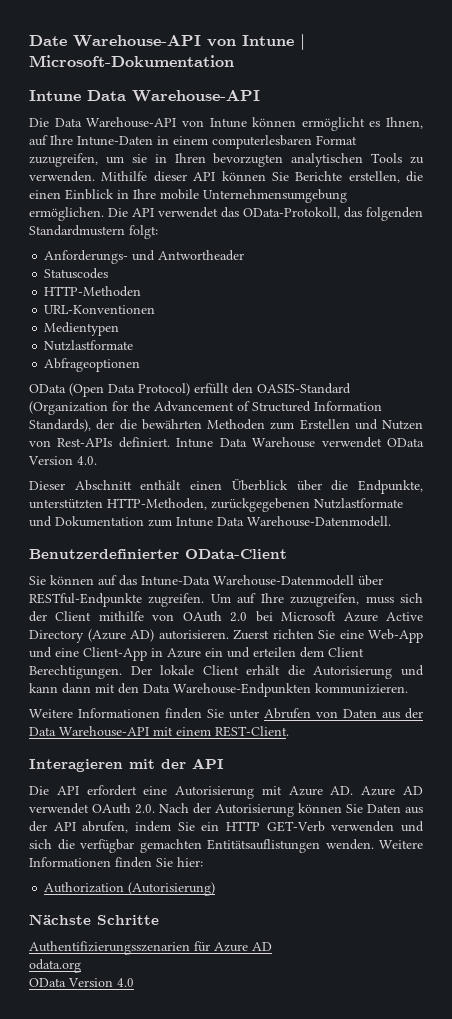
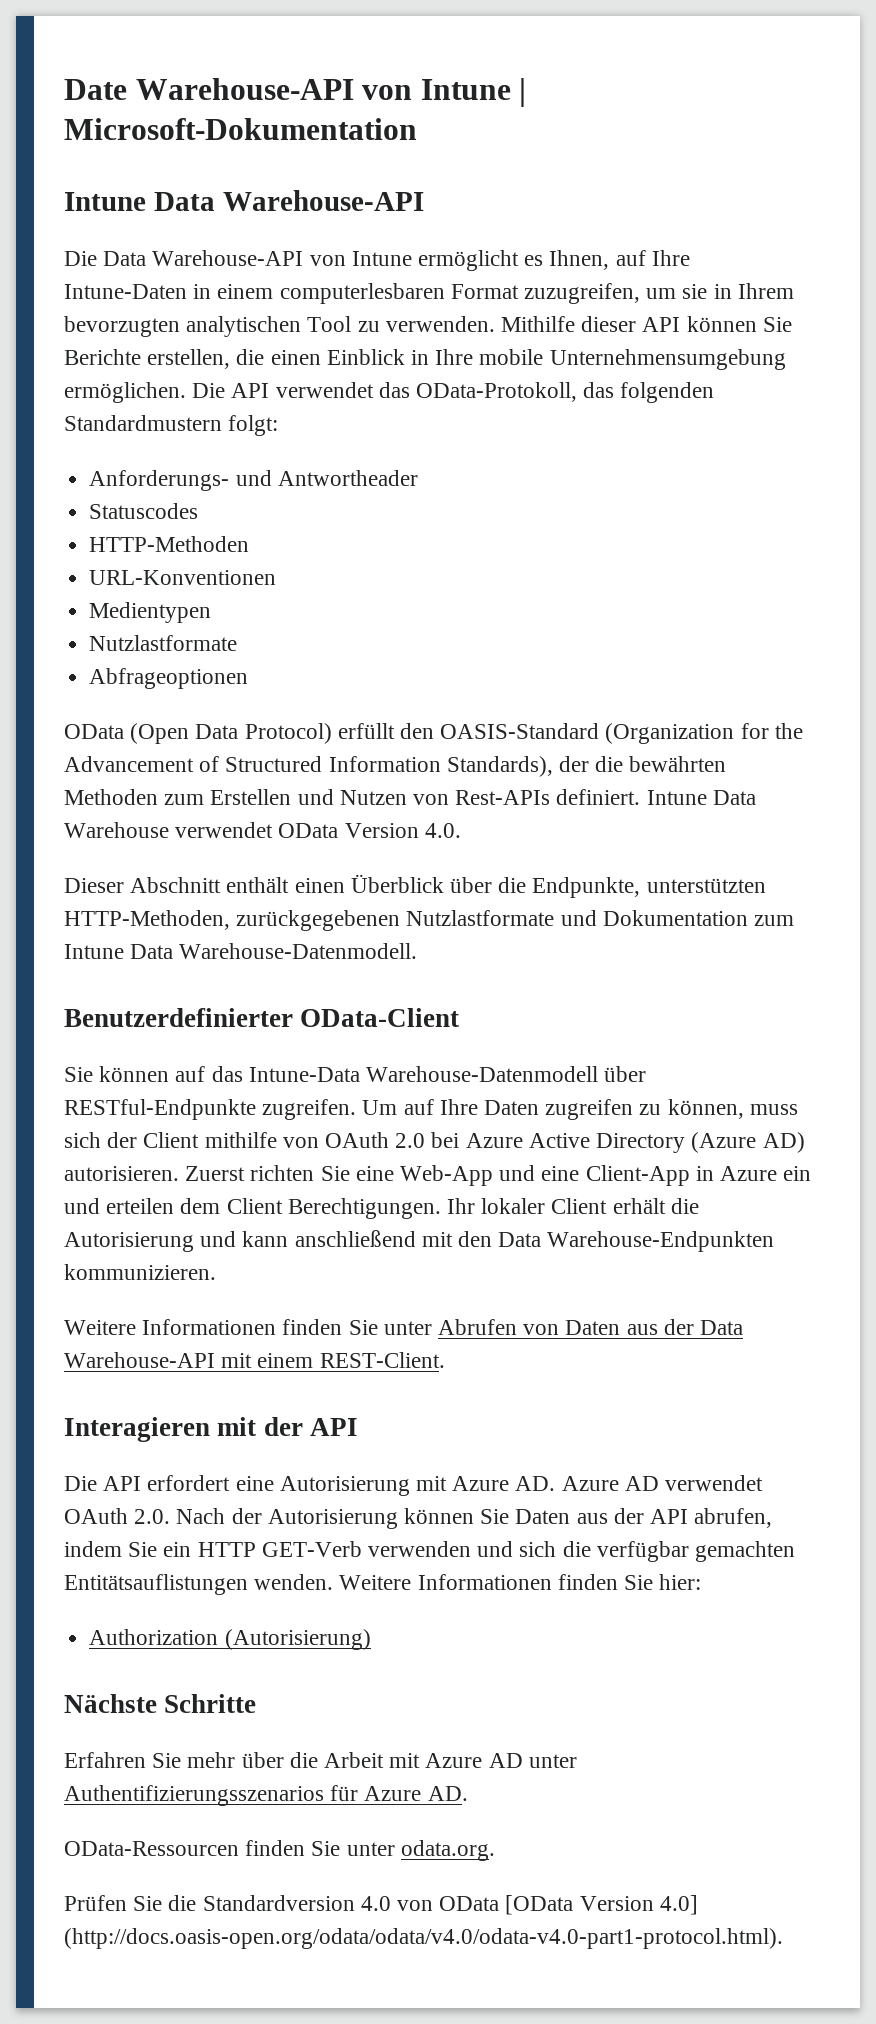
[252,117,297,127] können -> (412, 258) none
[174,153,206,163] Ihren -> [737,283,794,299] Ihrem
[371,153,403,163] Tools -> [307,316,352,332] Tool
[290,593,360,607] zuzugreifen, -> [484,1099,744,1120] Daten zugreifen zu können,
[281,611,337,621] Microsoft -> (460, 1140) none
[130,665,195,675] Der lokale -> [447,1198,546,1214] Ihr lokaler
[62,683,91,694] dann -> [294,1230,416,1247] anschließend
[29,941,272,955] [29,959,81,973] [29,978,134,987] Authentifizierungsszenarien für Azure AD // odata.org // OData Version 4.0 -> [64,1752,577,1768] [64,1785,468,1806] [64,1840,495,1861] [64,1895,698,1915] [64,1928,783,1949] Erfahren Sie mehr über die Arbeit mit Azure AD unter Authentifizierungsszenarios für Azure AD. // OData-Ressourcen finden Sie unter odata.org. // Prüfen Sie die Standardversion 4.0 von OData [OData Version 4.0] (http://docs.oasis-open.org/odata/odata/v4.0/odata-v4.0-part1-protocol.html).

